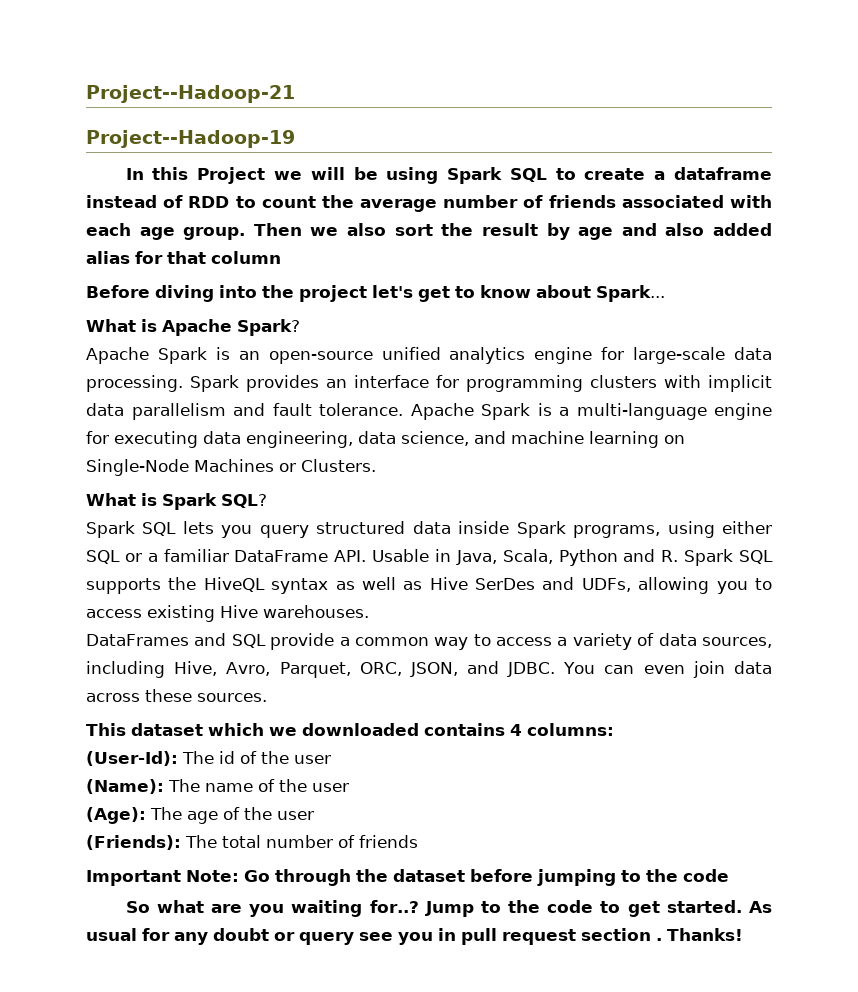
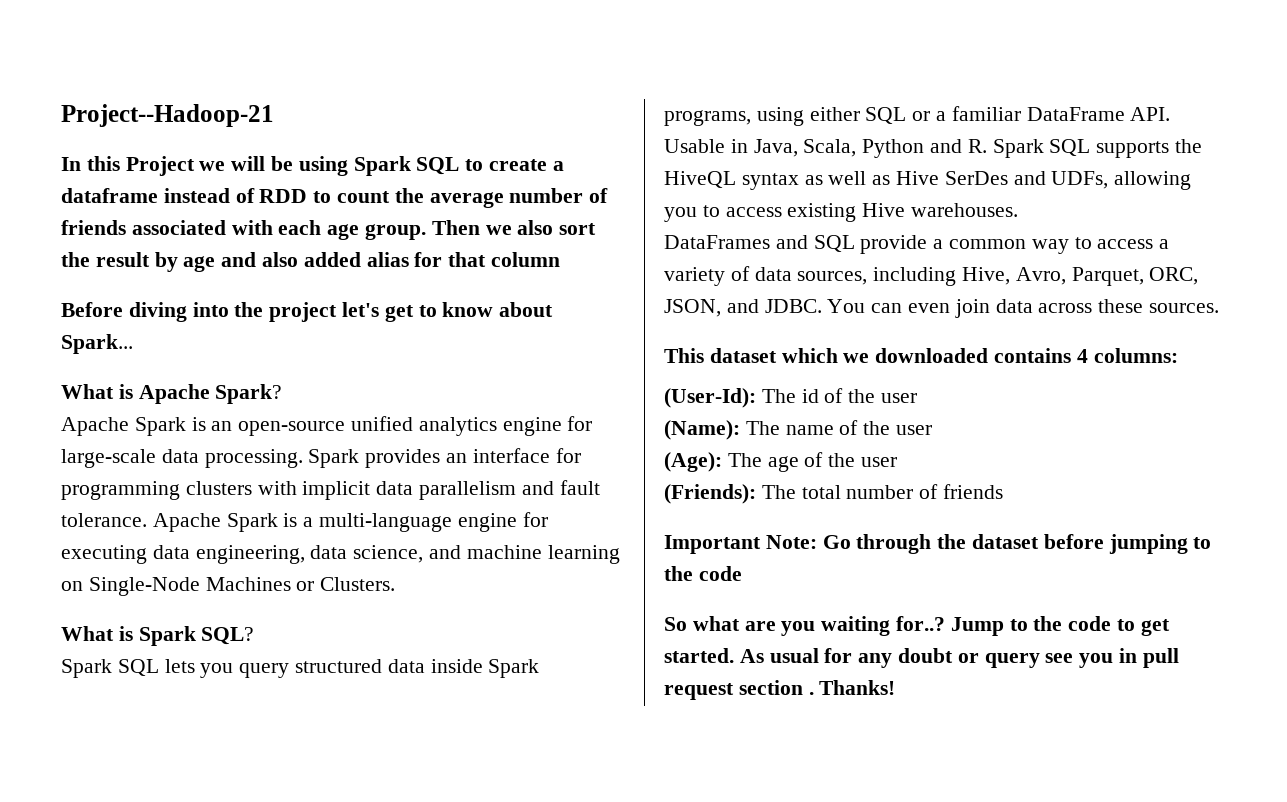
[86,130,295,148] // Project--Hadoop-19 -> (274, 115) none

